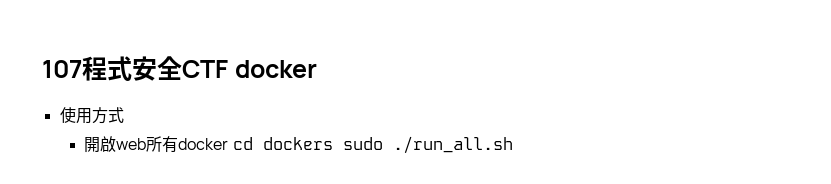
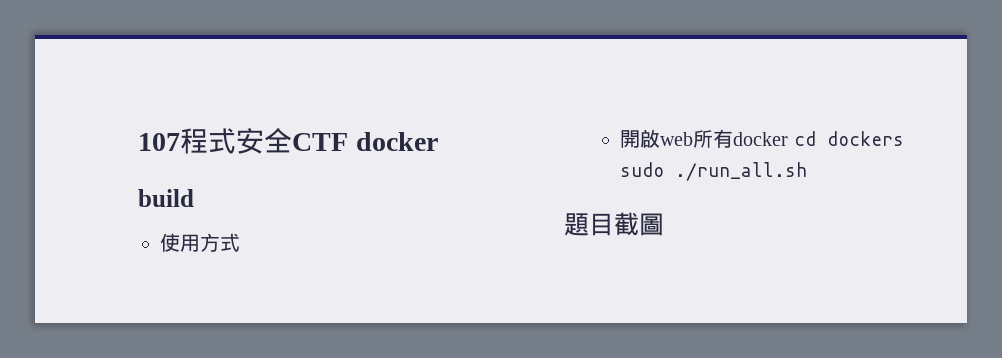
(317, 69) none -> [138,189,194,207] // build
(513, 145) none -> [564,212,664,236] // 題目截圖

